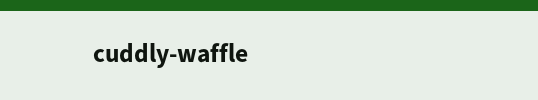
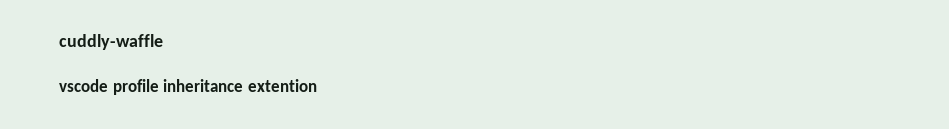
(248, 55) none -> [59,79,317,95] // vscode profile inheritance extention

